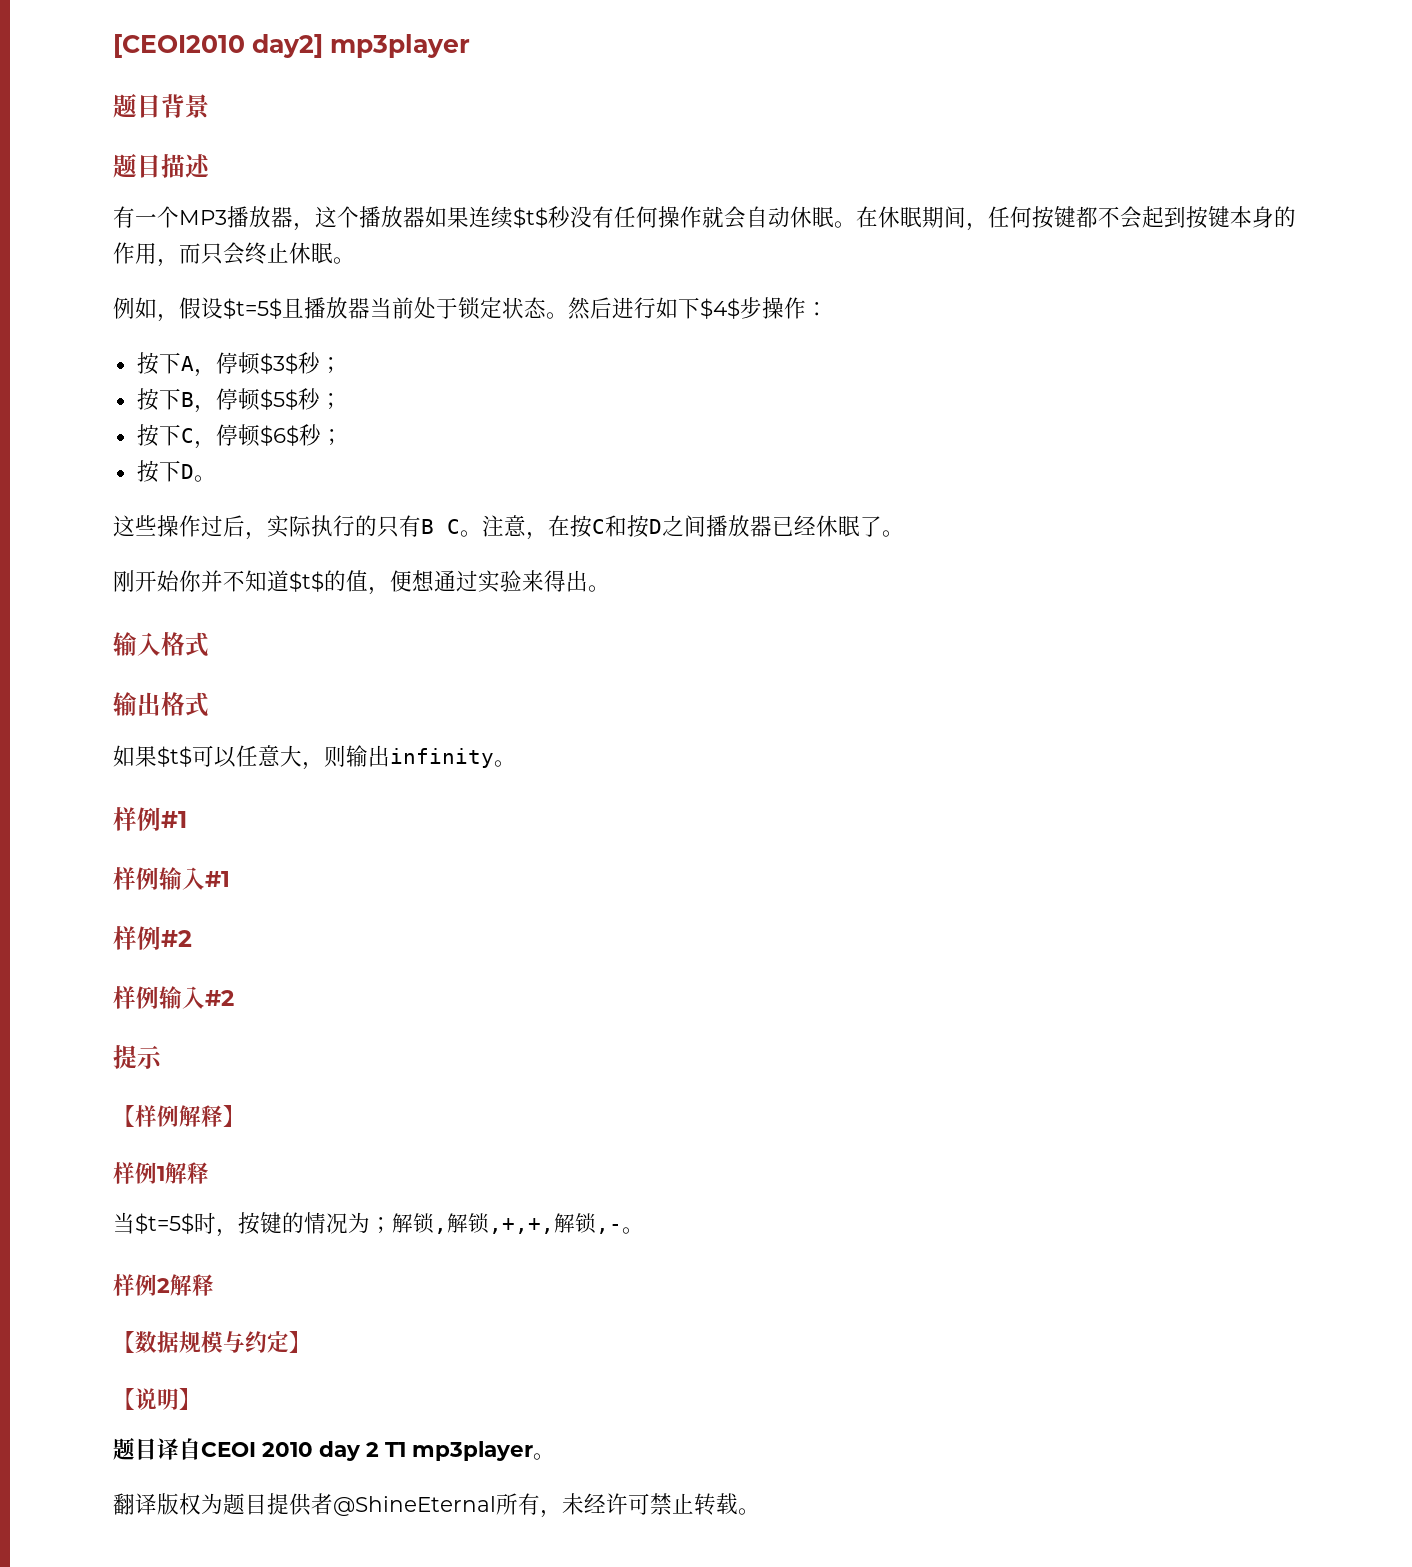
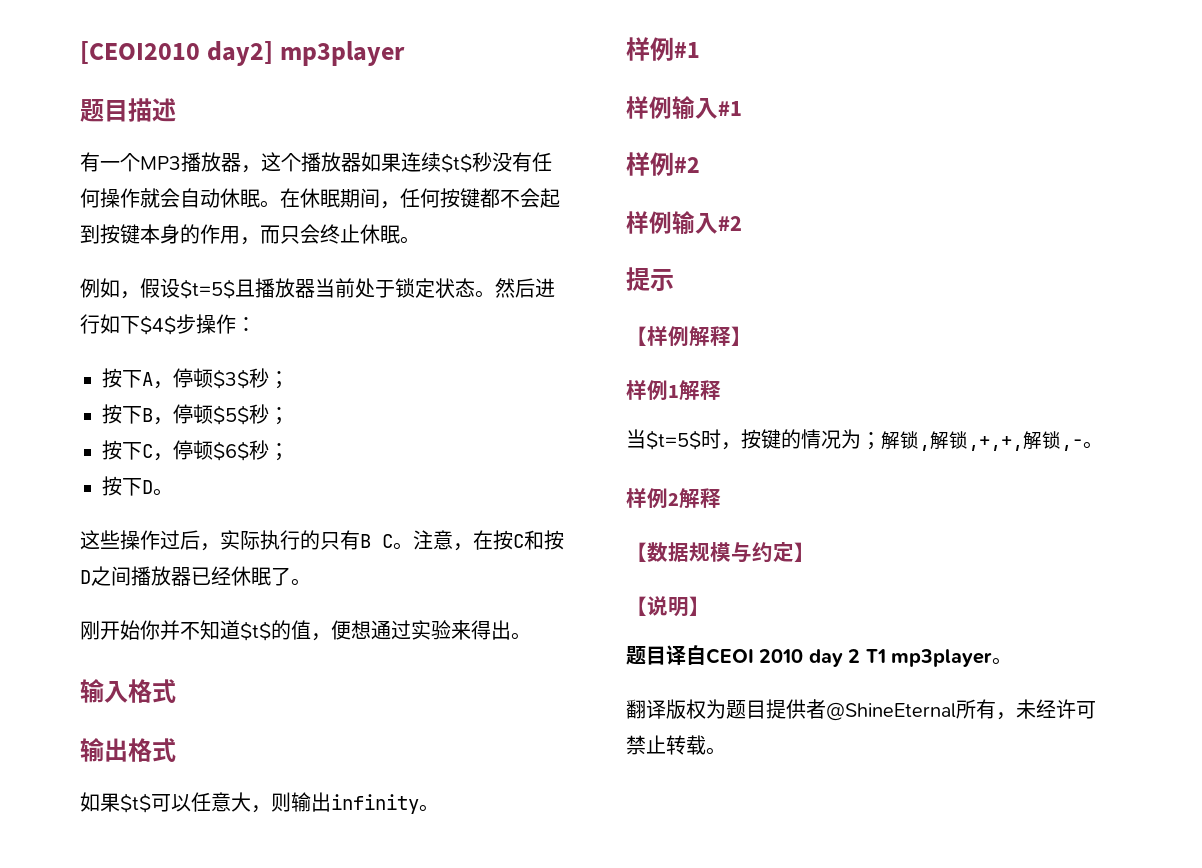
[113,93,209,119] // 题目背景 -> (406, 53) none

